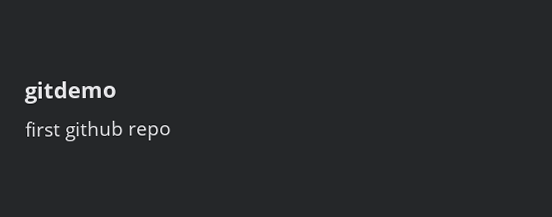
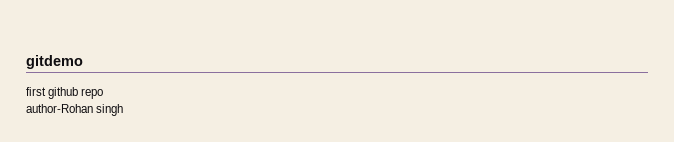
(171, 133) none -> [26,104,124,116] // author-Rohan singh

